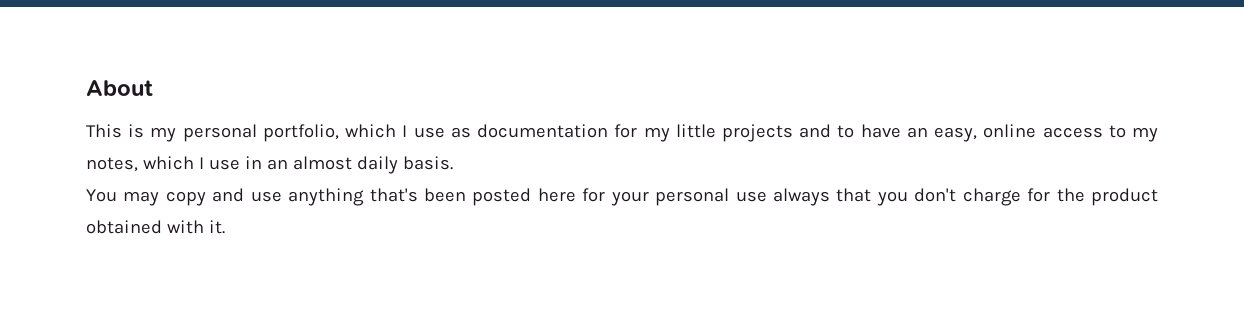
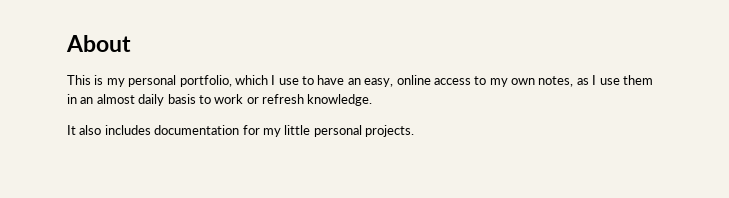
[450,124,832,142] as documentation for my little projects and -> (299, 81) none
[86,156,240,172] notes, which I use -> [511,75,653,87] own notes, as I use them
[402,156,453,170] [86,188,1159,206] [86,220,225,234] basis. // You may copy and use anything that's been posted here for your personal use always that you don't charge for the product obtained with it. -> [167,94,373,106] [67,125,414,137] basis to work or refresh knowledge. // It also includes documentation for my little personal projects.

